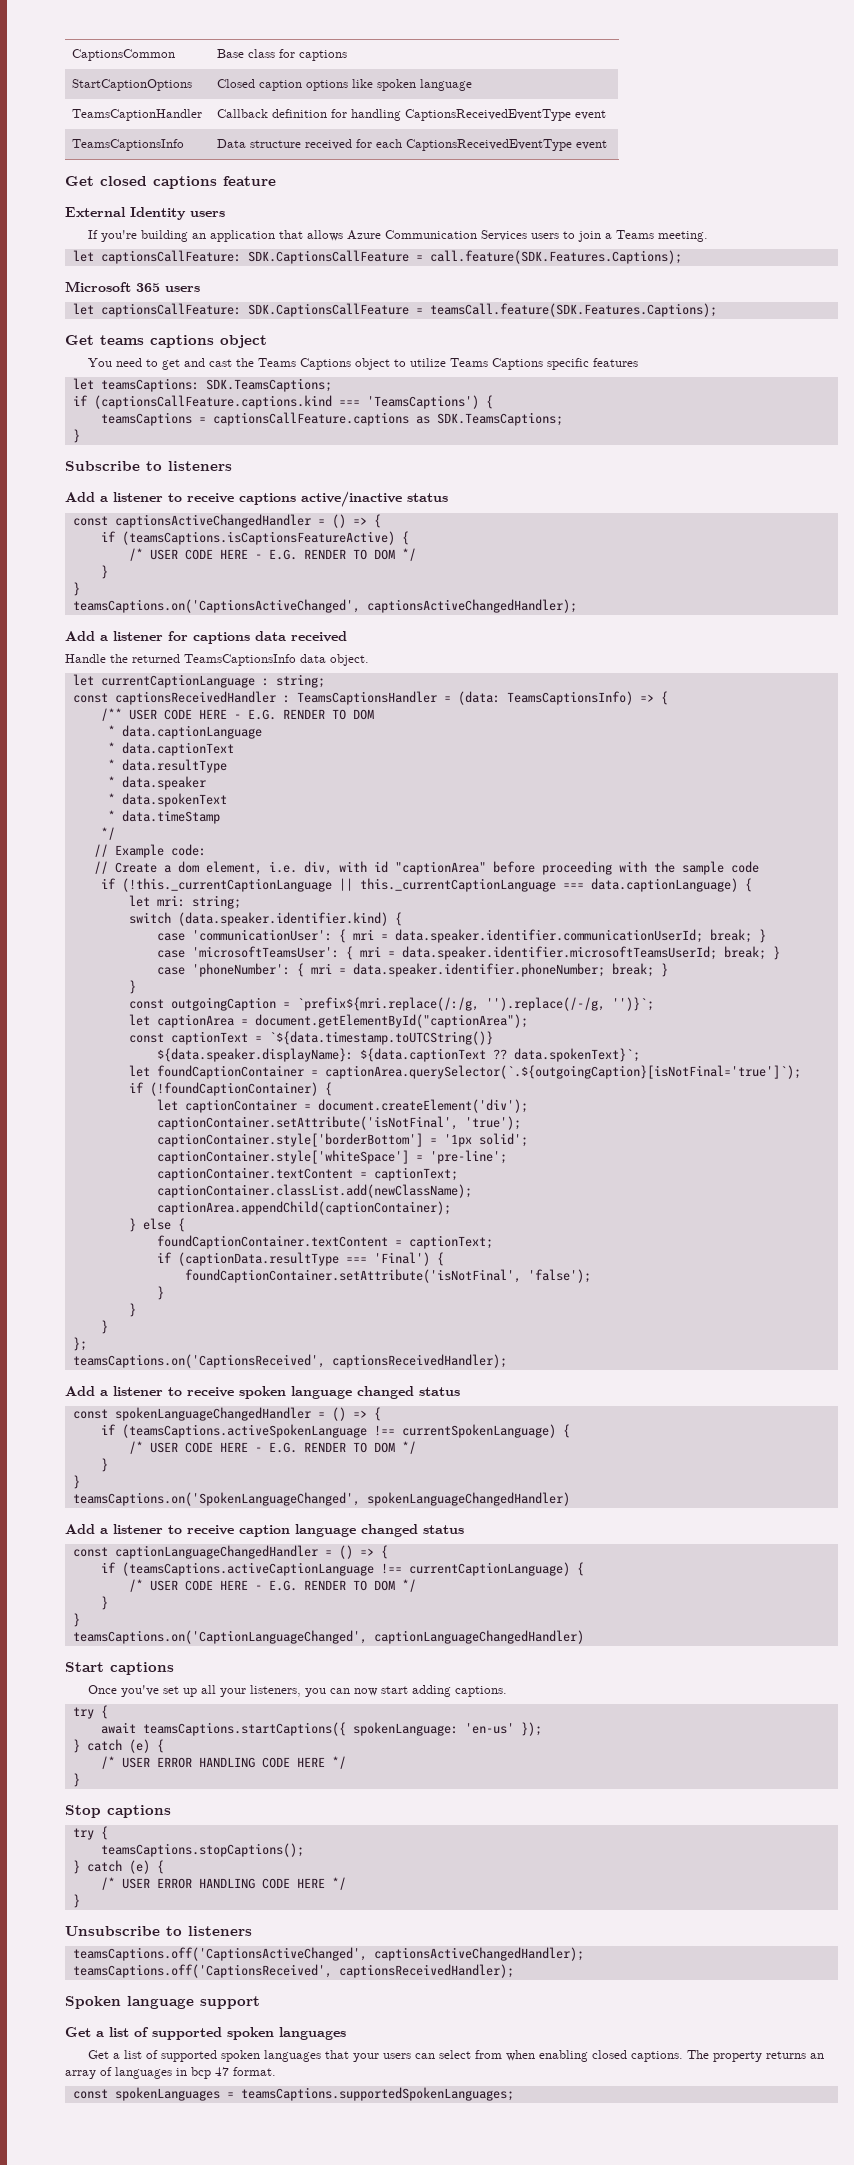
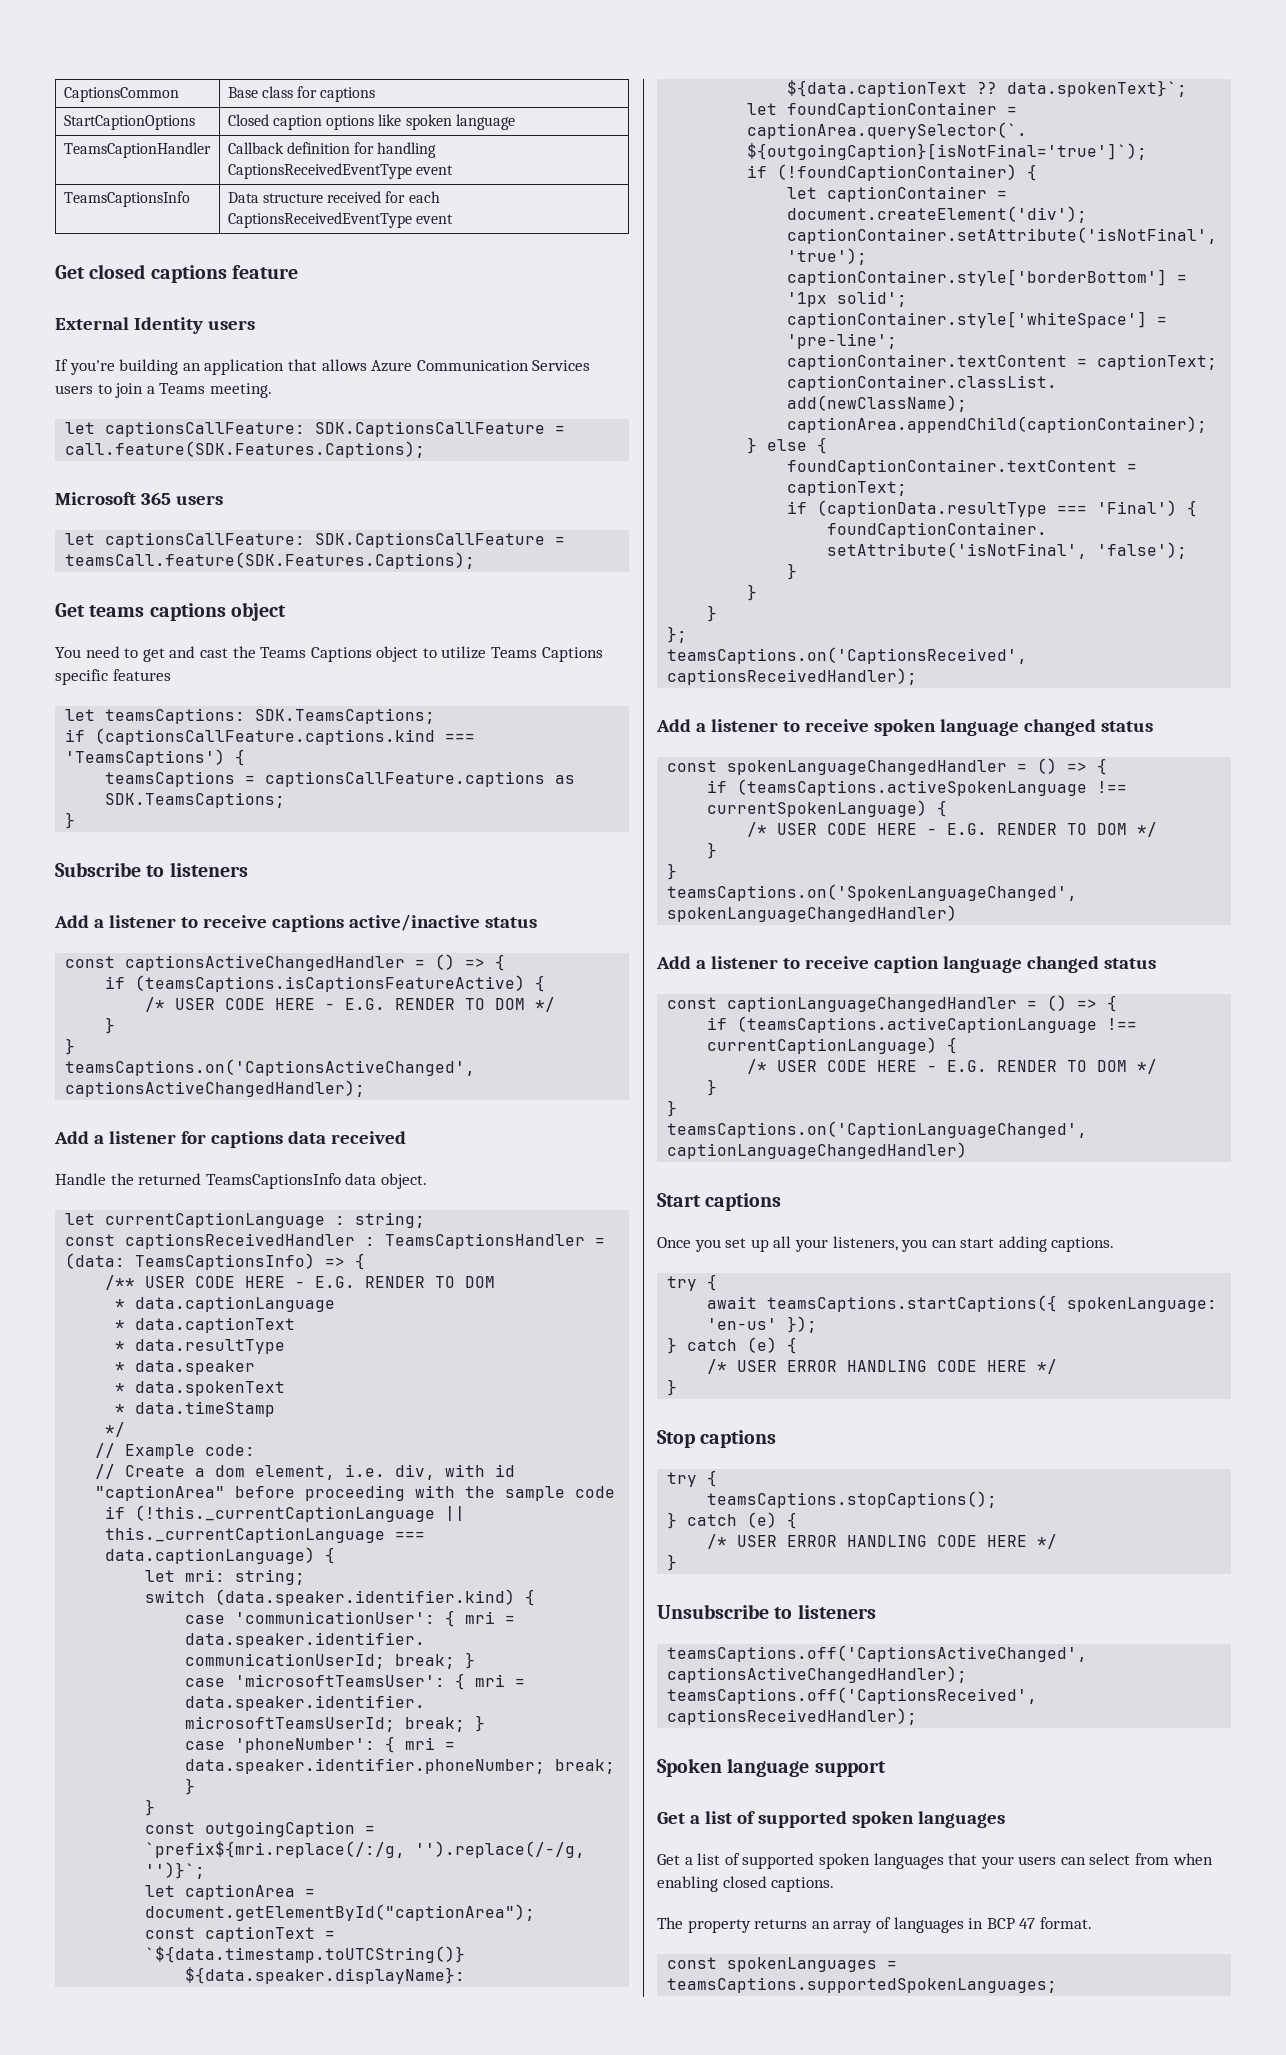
[121,1685,160,1697] you've -> [694,1239,721,1252] you
[354,1688,379,1696] now -> (957, 1244) none
(684, 2056) none -> (835, 1884) //
[191,2067,211,2079] bcp -> [986,1918,1015,1929] BCP

